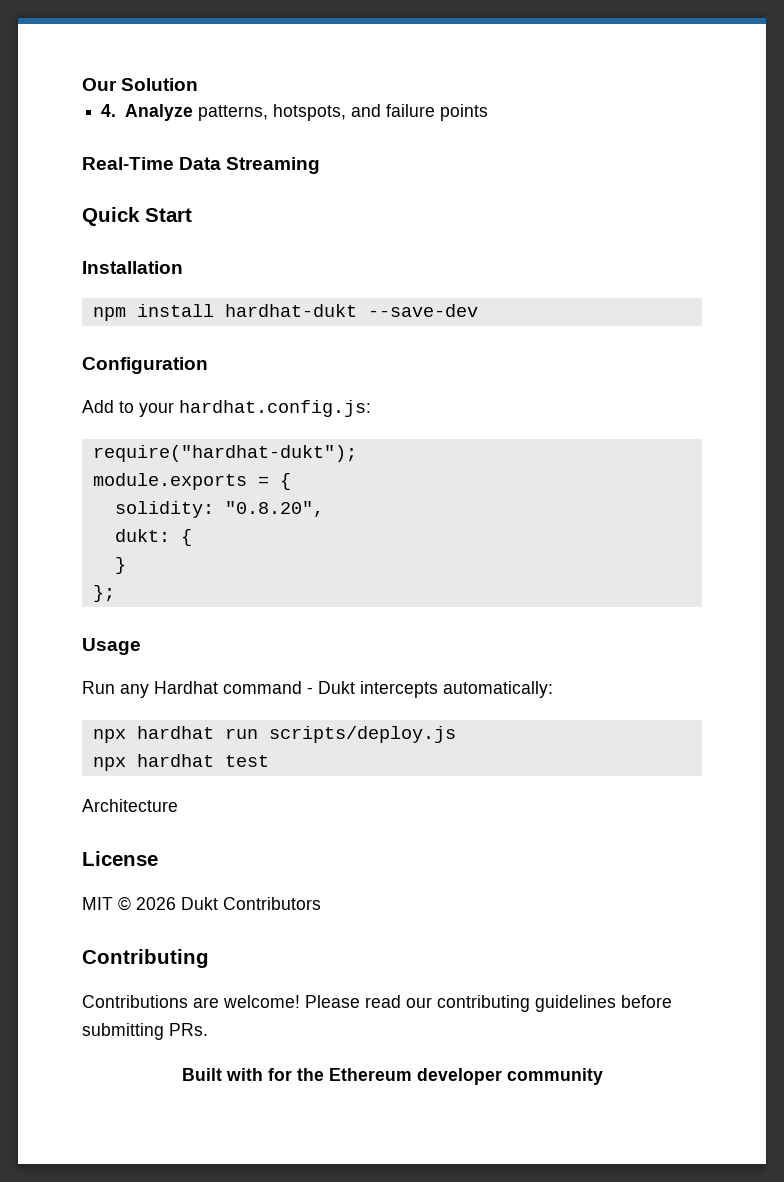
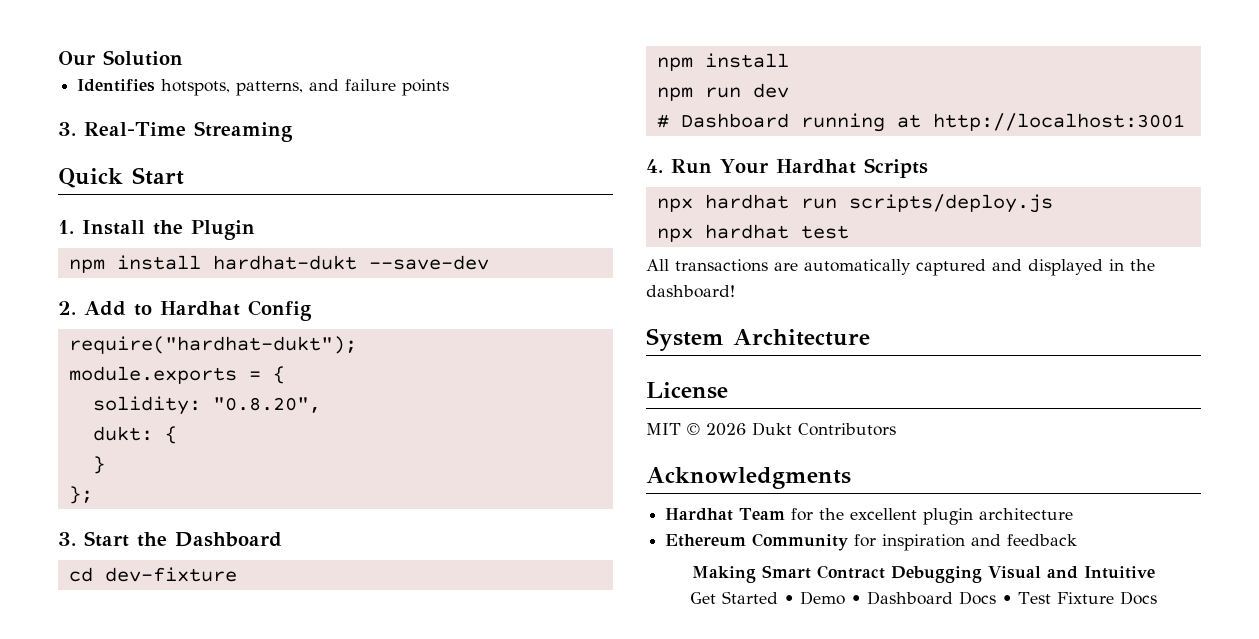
[101,104,346,121] 4. Analyze patterns, hotspots, -> [77,79,304,96] Identifies hotspots, patterns,
[82,157,222,170] Real-Time Data -> [58,122,186,136] 3. Real-Time
[82,261,183,274] Installation -> [58,220,255,240] 1. Install the Plugin
[82,357,208,374] Configuration // -> [58,301,76,315] 2.
[139,400,371,417] your hardhat.config.js: -> [160,300,312,321] Hardhat Config
[82,638,141,655] [82,681,553,698] Usage // Run any Hardhat command - Dukt intercepts automatically: -> [58,531,282,547] [68,567,237,582] [656,53,789,71] [656,83,789,101] [656,113,1185,132] [646,158,928,178] 3. Start the Dashboard // cd dev-fixture // npm install // npm run dev // # Dashboard running at http://localhost:3001 // 4. Run Your Hardhat Scripts
(269, 761) none -> [646,259,1155,276] [646,285,735,298] [646,328,724,351] All transactions are automatically captured and displayed in the dashboard! // System
[82,949,209,968] [82,995,672,1012] [82,1023,208,1040] [181,1068,603,1085] Contributing // Contributions are welcome! Please read our contributing guidelines before submitting PRs. // Built with for the Ethereum developer community -> [646,467,851,489] [665,508,1074,525] [665,533,1078,551] [692,565,1155,583] [690,591,1157,605] Acknowledgments // Hardhat Team for the excellent plugin architecture // Ethereum Community for inspiration and feedback // Making Smart Contract Debugging Visual and Intuitive // Get Started • Demo • Dashboard Docs • Test Fixture Docs

